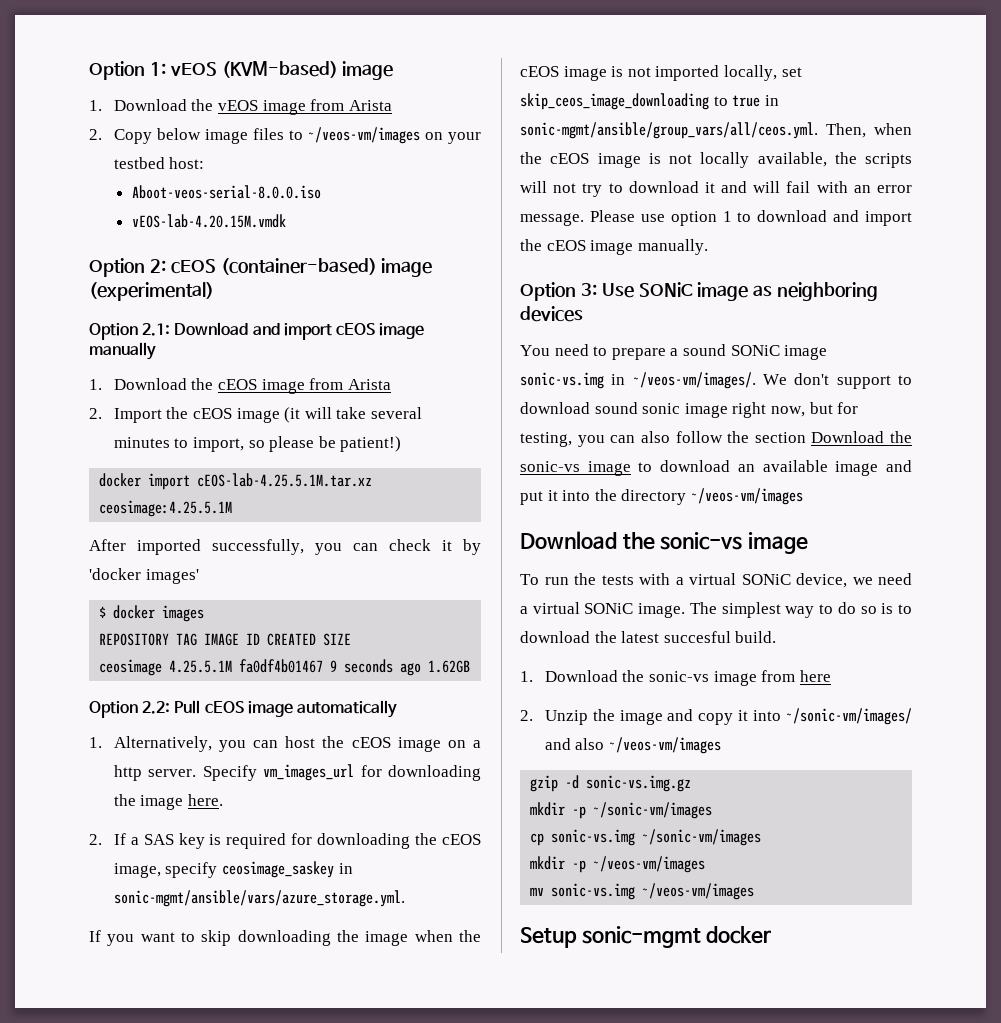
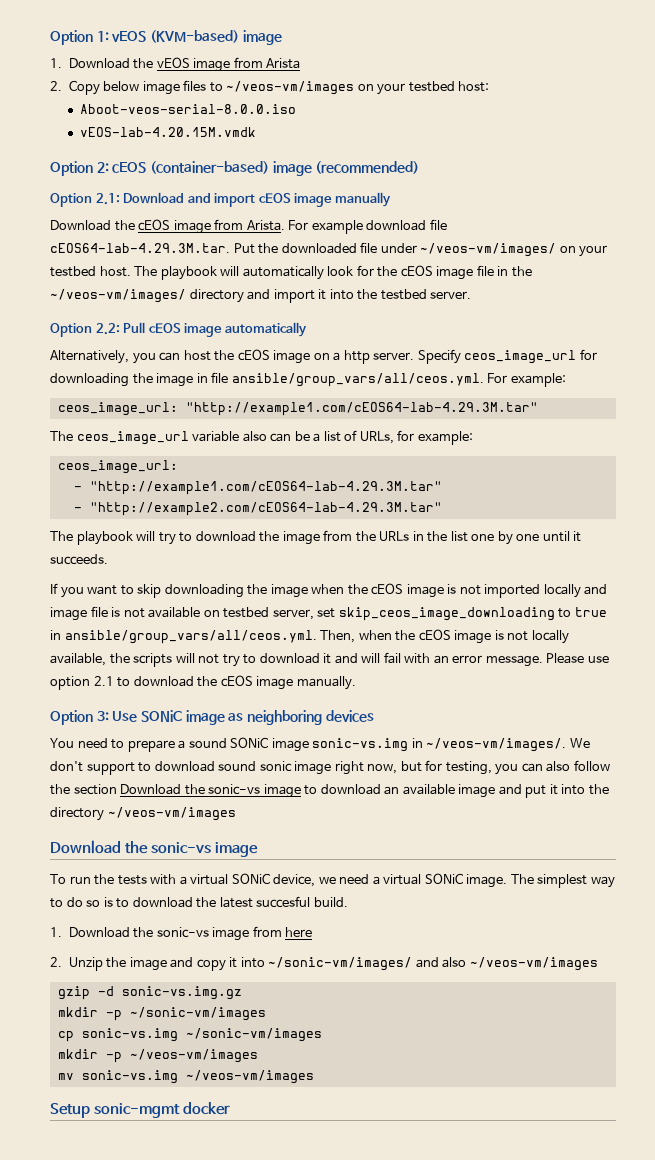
[89,282,214,301] (experimental) -> [315,161,420,174] (recommended)
[89,379,102,390] 1. -> (391, 199) none
[347,379,391,390] [89,407,422,423] [113,436,402,452] [99,473,373,490] [99,500,233,517] [89,539,481,555] [89,568,199,584] [99,605,205,622] [99,633,352,646] [99,659,471,676] Arista // 2. Import the cEOS image (it will take several minutes to import, so please be patient!) // docker import cEOS-lab-4.25.5.1M.tar.xz ceosimage:4.25.5.1M // After imported successfully, you can check it by 'docker images' // $ docker images // REPOSITORY TAG IMAGE ID CREATED SIZE // ceosimage 4.25.5.1M fa0df4b01467 9 seconds ago 1.62GB -> [246,219,447,234] [50,242,608,257] [50,265,532,280] [50,289,472,303] Arista. For example download file cEOS64-lab-4.29.3M.tar. Put the downloaded file under ~/veos-vm/images/ on your testbed host. The playbook will automatically look for the cEOS image file in the ~/veos-vm/images/ directory and import it into the testbed server.
[89,737,102,748] 1. -> (307, 329) none
[263,764,355,781] vm_images_url -> [464,350,577,364] ceos_image_url
[187,794,223,806] [89,833,481,849] [113,861,353,878] [113,890,405,907] here. // 2. If a SAS key is required for downloading the cEOS image, specify ceosimage_saskey in sonic-mgmt/ansible/vars/azure_storage.yml. -> [196,372,566,387] [57,402,538,416] [50,430,473,445] [57,460,178,474] [73,481,442,495] [73,502,442,516] [50,530,582,545] [50,554,108,565] in file ansible/group_vars/all/ceos.yml. For example: // ceos_image_url: "http://example1.com/cEOS64-lab-4.29.3M.tar" // The ceos_image_url variable also can be a list of URLs, for example: // ceos_image_url: // - "http://example1.com/cEOS64-lab-4.29.3M.tar" // - "http://example2.com/cEOS64-lab-4.29.3M.tar" // The playbook will try to download the image from the URLs in the list one by one until it succeeds.
[723,65,777,81] locally, -> [543,584,608,598] [50,606,314,621] locally and image file is not available on testbed server,
[520,122,818,139] sonic-mgmt/ansible/group_vars/all/ceos.yml. -> [64,630,317,644] ansible/group_vars/all/ceos.yml.
[722,210,912,226] 1 to download and import -> [93,676,194,687] 2.1 to download

